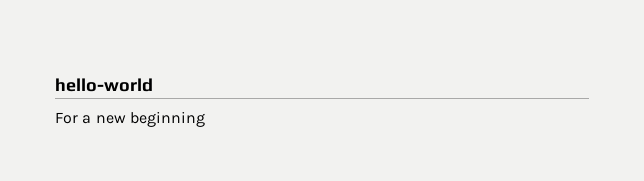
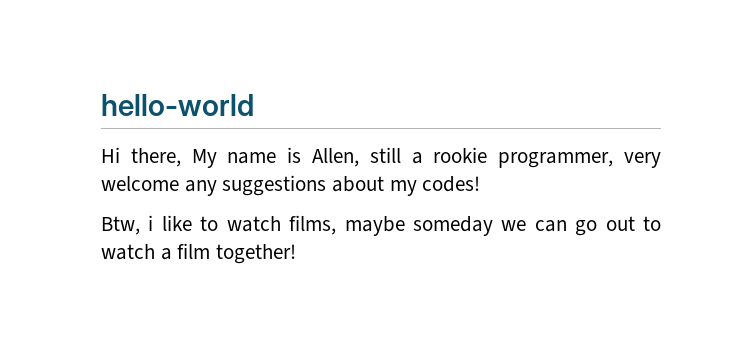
[55,111,205,127] For a new beginning -> [101,147,661,168] [101,175,481,196] [101,215,662,236] [101,243,297,264] Hi there, My name is Allen, still a rookie programmer, very welcome any suggestions about my codes! // Btw, i like to watch films, maybe someday we can go out to watch a film together!

